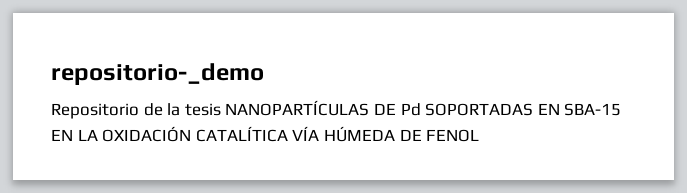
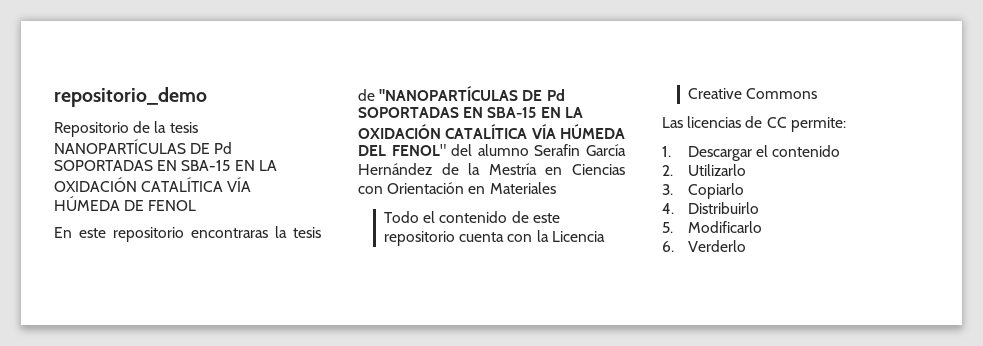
[51,63,264,85] repositorio-_demo -> [54,87,207,107] repositorio_demo
(480, 135) none -> [54,226,321,242] [358,86,565,101] [358,107,583,118] [358,124,625,139] [358,144,626,156] [358,163,625,175] [358,182,556,194] [384,211,560,223] [384,230,605,246] [688,88,818,99] [662,116,846,132] [662,145,841,161] [662,164,747,176] [662,183,745,199] [662,202,760,214] [662,221,763,233] [662,240,747,252] // En este repositorio encontraras la tesis de "NANOPARTÍCULAS DE Pd SOPORTADAS EN SBA-15 EN LA OXIDACIÓN CATALÍTICA VÍA HÚMEDA DEL FENOL" del alumno Serafin García Hernández de la Mestría en Ciencias con Orientación en Materiales // Todo el contenido de este repositorio cuenta con la Licencia Creative Commons // Las licencias de CC permite: // 1. Descargar el contenido // 2. Utilizarlo // 3. Copiarlo // 4. Distribuirlo // 5. Modificarlo // 6. Verderlo

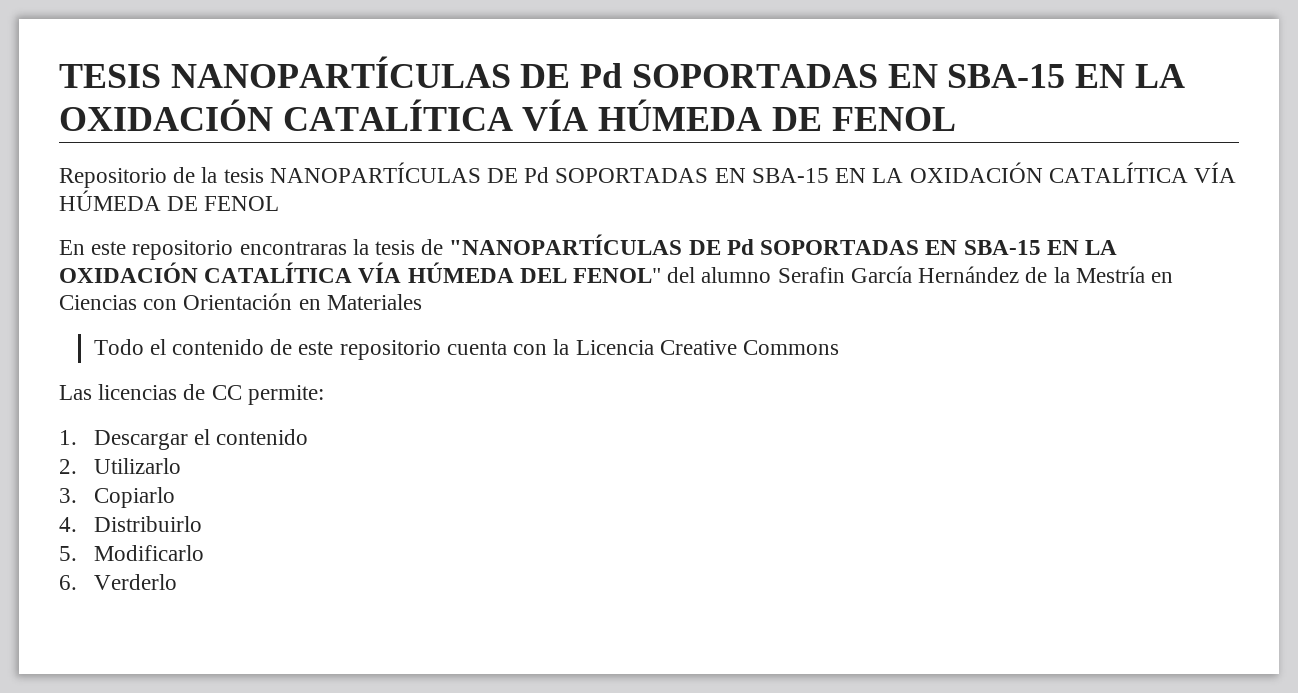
[54,87,207,107] repositorio_demo -> [59,56,1185,88] [59,99,956,131] TESIS NANOPARTÍCULAS DE Pd SOPORTADAS EN SBA-15 EN LA OXIDACIÓN CATALÍTICA VÍA HÚMEDA DE FENOL

